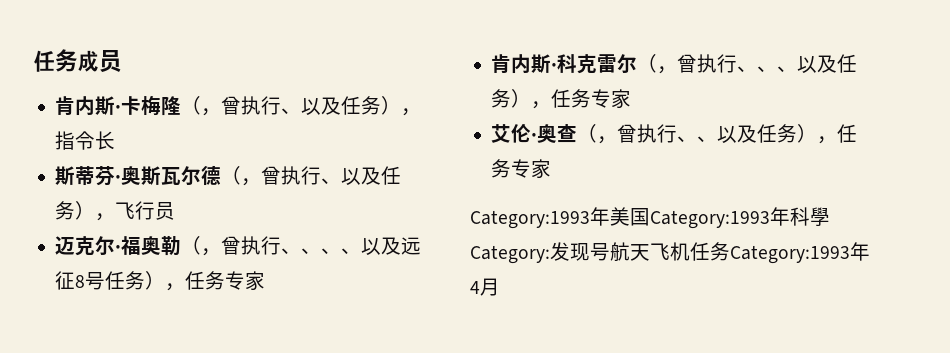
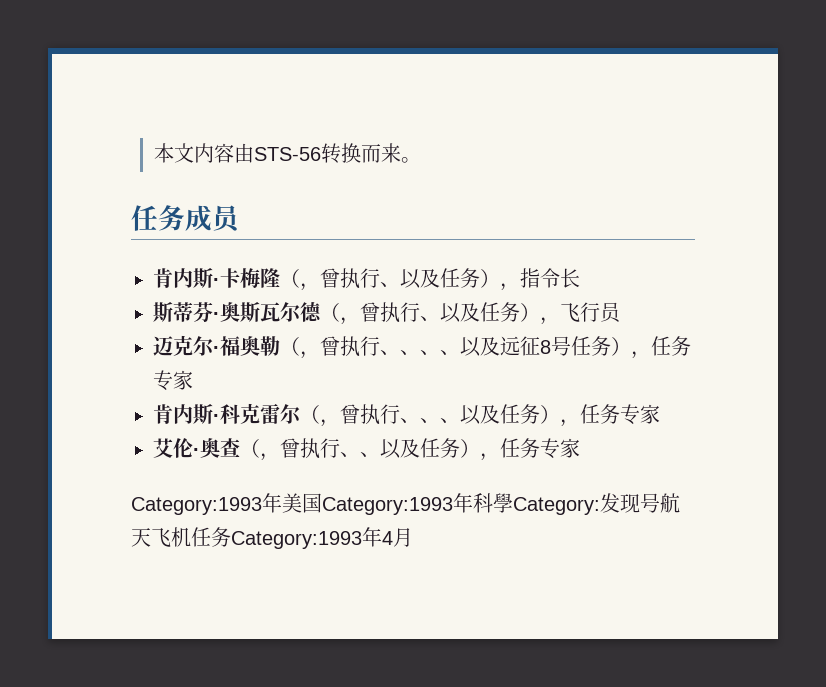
(34, 61) none -> [154,143,422,164] 本文内容由STS-56转换而来。 //

